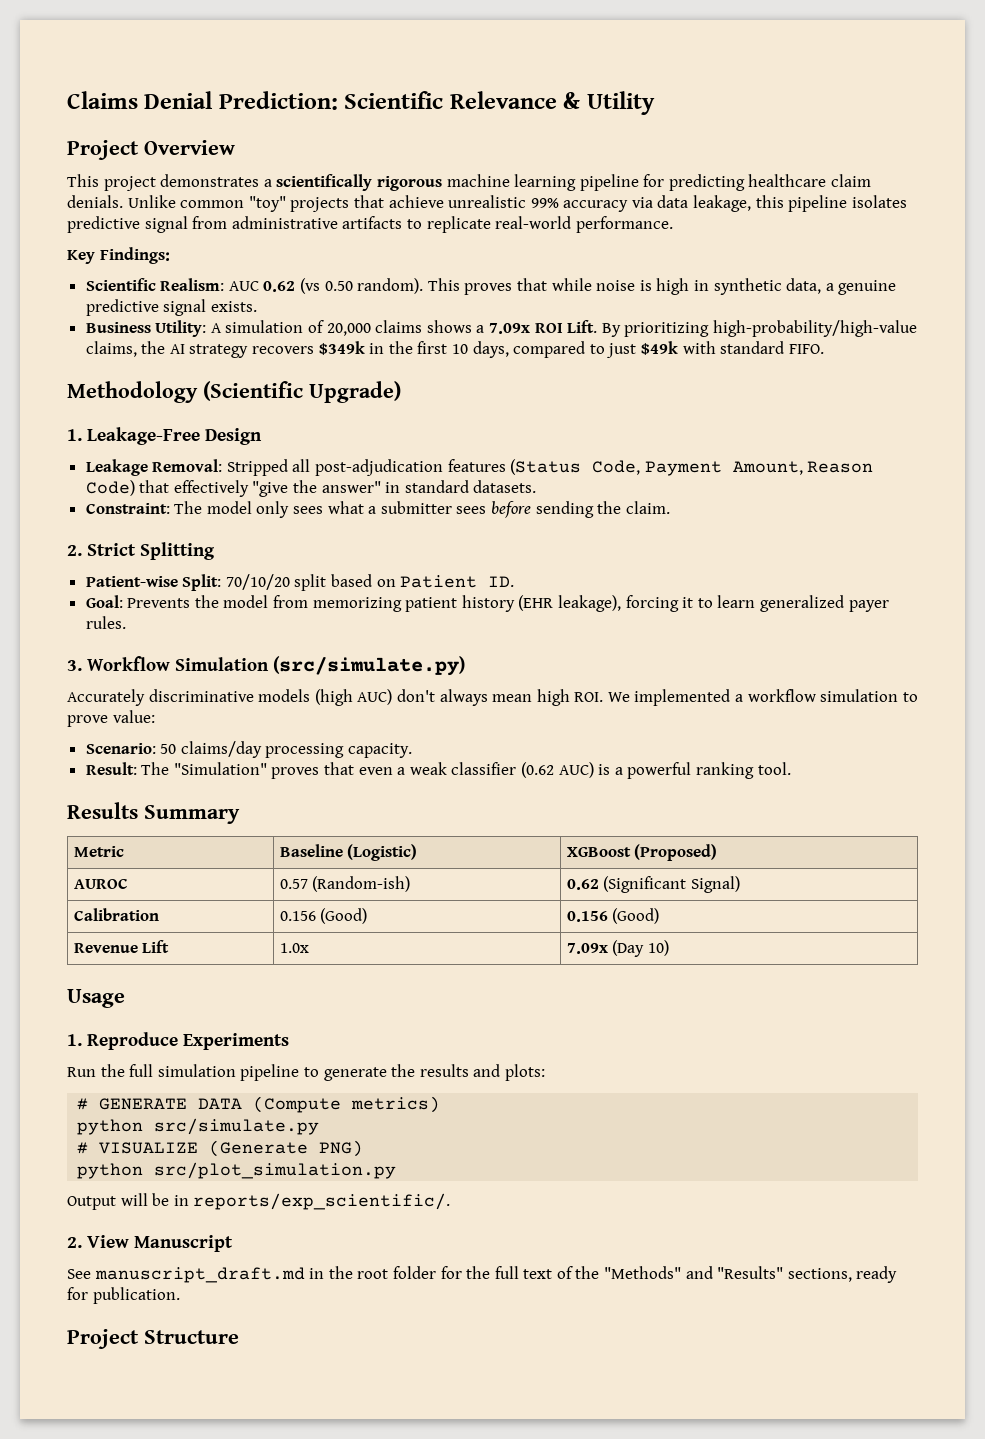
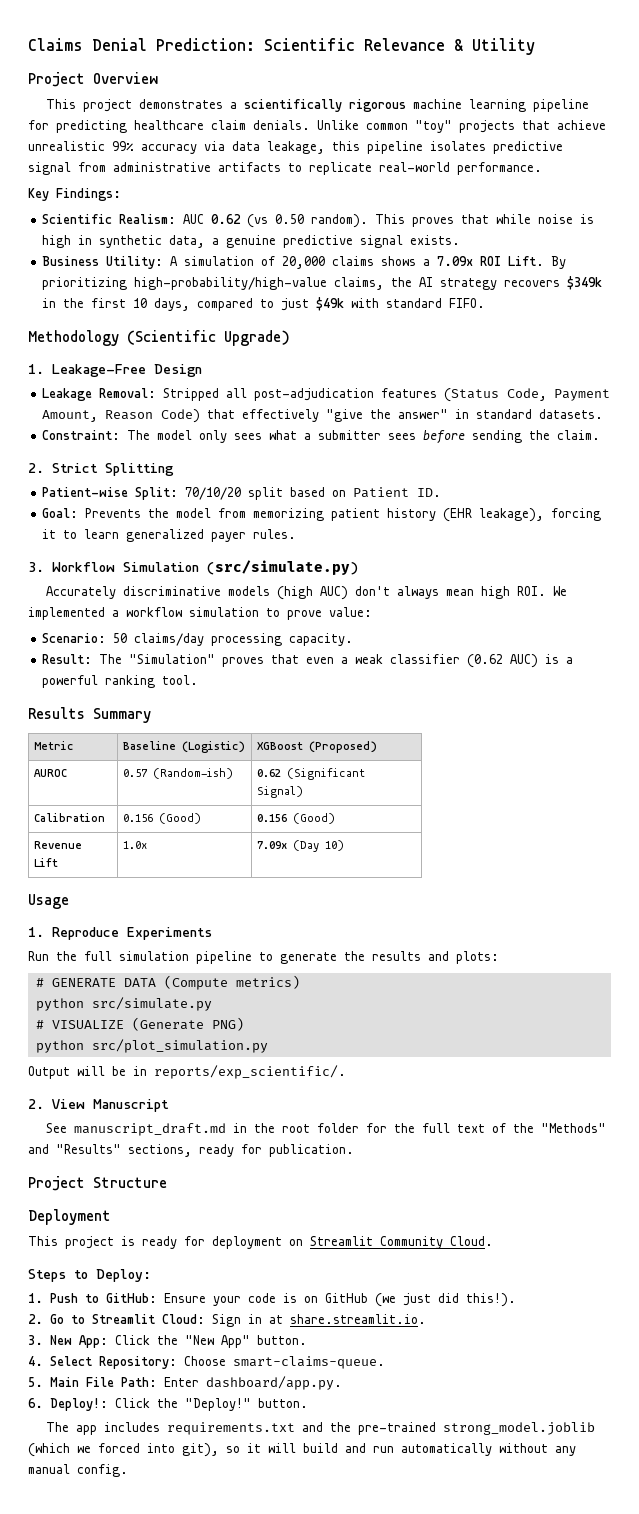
(239, 1337) none -> [28,1209,111,1225] [28,1236,493,1249] [28,1269,151,1282] [28,1293,517,1307] [28,1314,427,1327] [28,1335,308,1348] [28,1356,386,1369] [28,1376,343,1390] [28,1398,309,1411] [45,1422,595,1435] [28,1443,576,1457] [28,1464,128,1477] // Deployment // This project is ready for deployment on Streamlit Community Cloud. // Steps to Deploy: // 1. Push to GitHub: Ensure your code is on GitHub (we just did this!). // 2. Go to Streamlit Cloud: Sign in at share.streamlit.io. // 3. New App: Click the "New App" button. // 4. Select Repository: Choose smart-claims-queue. // 5. Main File Path: Enter dashboard/app.py. // 6. Deploy!: Click the "Deploy!" button. // The app includes requirements.txt and the pre-trained strong_model.joblib (which we forced into git), so it will build and run automatically without any manual config.

